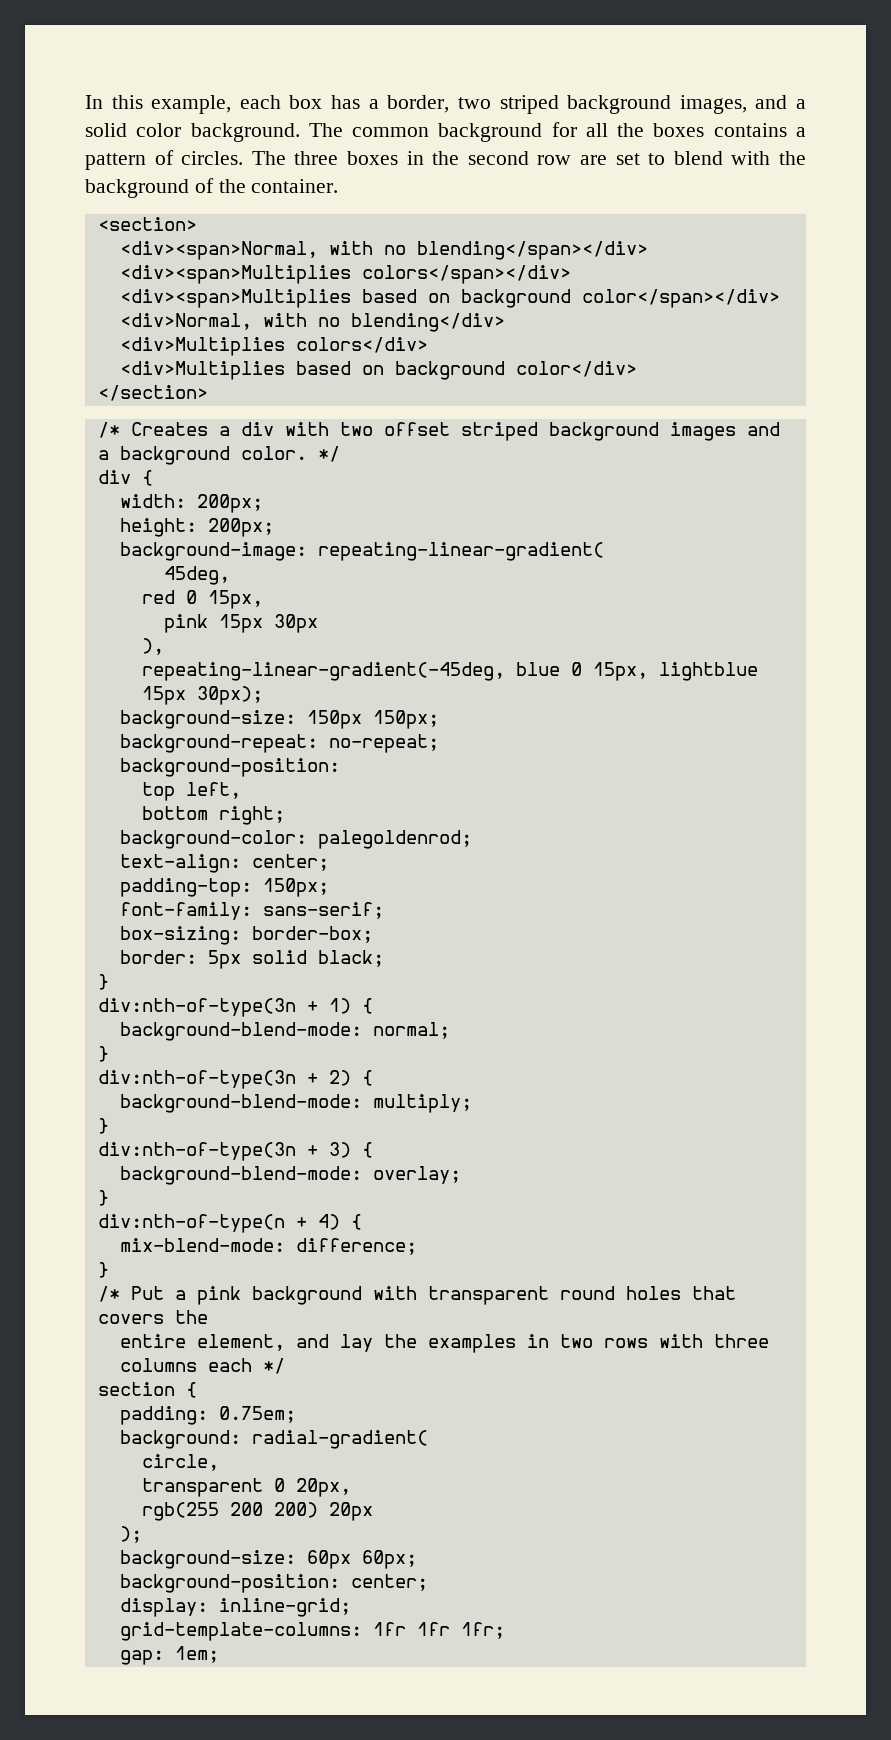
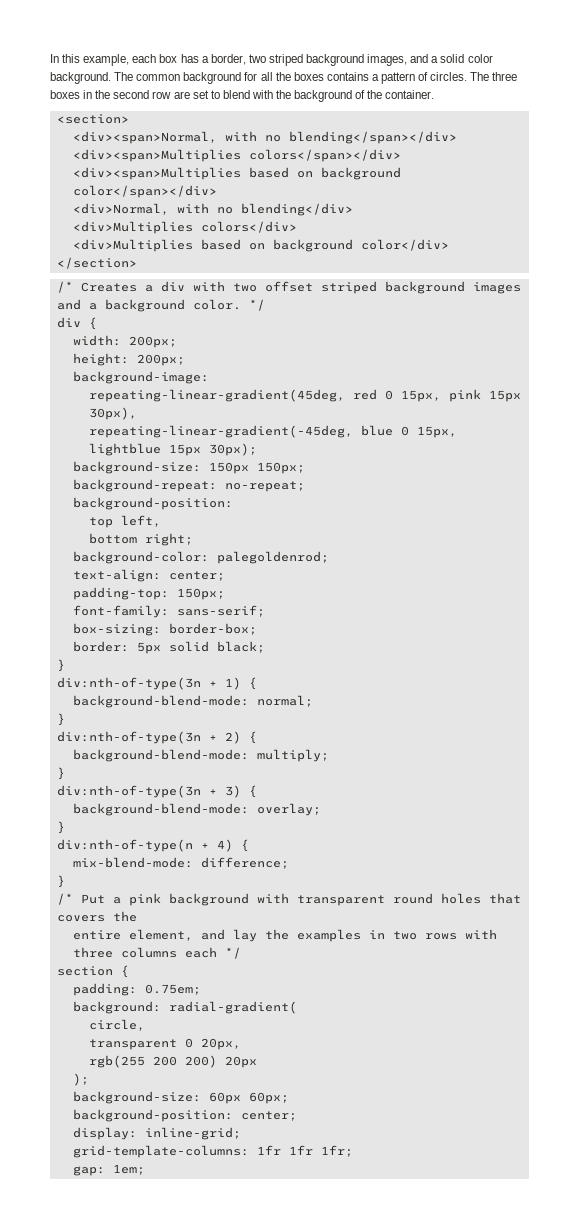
[317,542,604,561] [163,566,230,585] repeating-linear-gradient( // 45deg, // -> [88,389,345,402] // repeating-linear-gradient(45deg,
(263, 599) // -> (441, 396) none
[273,614,318,633] [141,638,164,655] 30px // ), -> [88,407,137,420] 30px),

